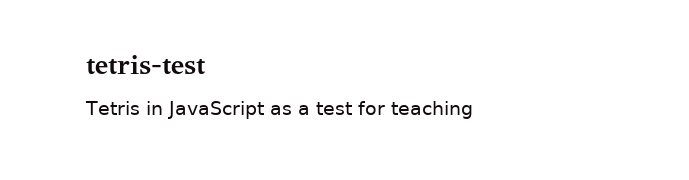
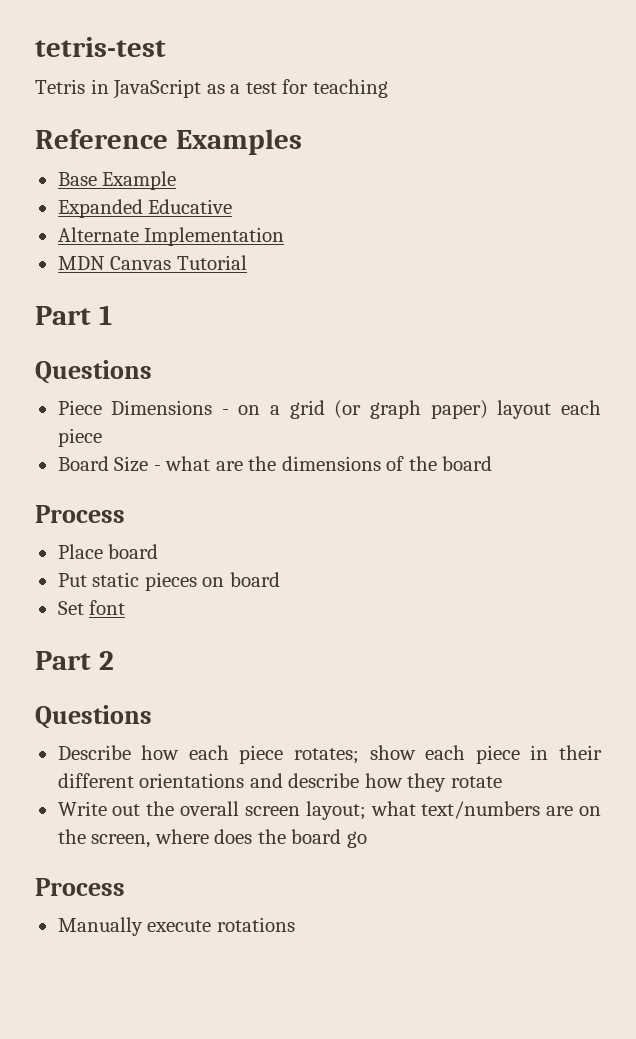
(473, 110) none -> [35,129,302,155] [57,171,177,190] [57,199,233,218] [57,227,285,246] [57,255,247,270] [35,305,112,325] [35,360,152,384] [57,400,601,419] [57,428,102,447] [57,456,493,472] [35,505,125,523] [57,544,159,559] [57,572,280,591] [57,600,126,615] [35,651,114,670] [35,705,152,729] [57,745,602,764] [57,773,502,792] [57,801,601,820] [57,829,367,848] [35,878,125,896] [57,917,295,936] // Reference Examples // Base Example // Expanded Educative // Alternate Implementation // MDN Canvas Tutorial // Part 1 // Questions // Piece Dimensions - on a grid (or graph paper) layout each piece // Board Size - what are the dimensions of the board // Process // Place board // Put static pieces on board // Set font // Part 2 // Questions // Describe how each piece rotates; show each piece in their different orientations and describe how they rotate // Write out the overall screen layout; what text/numbers are on the screen, where does the board go // Process // Manually execute rotations

